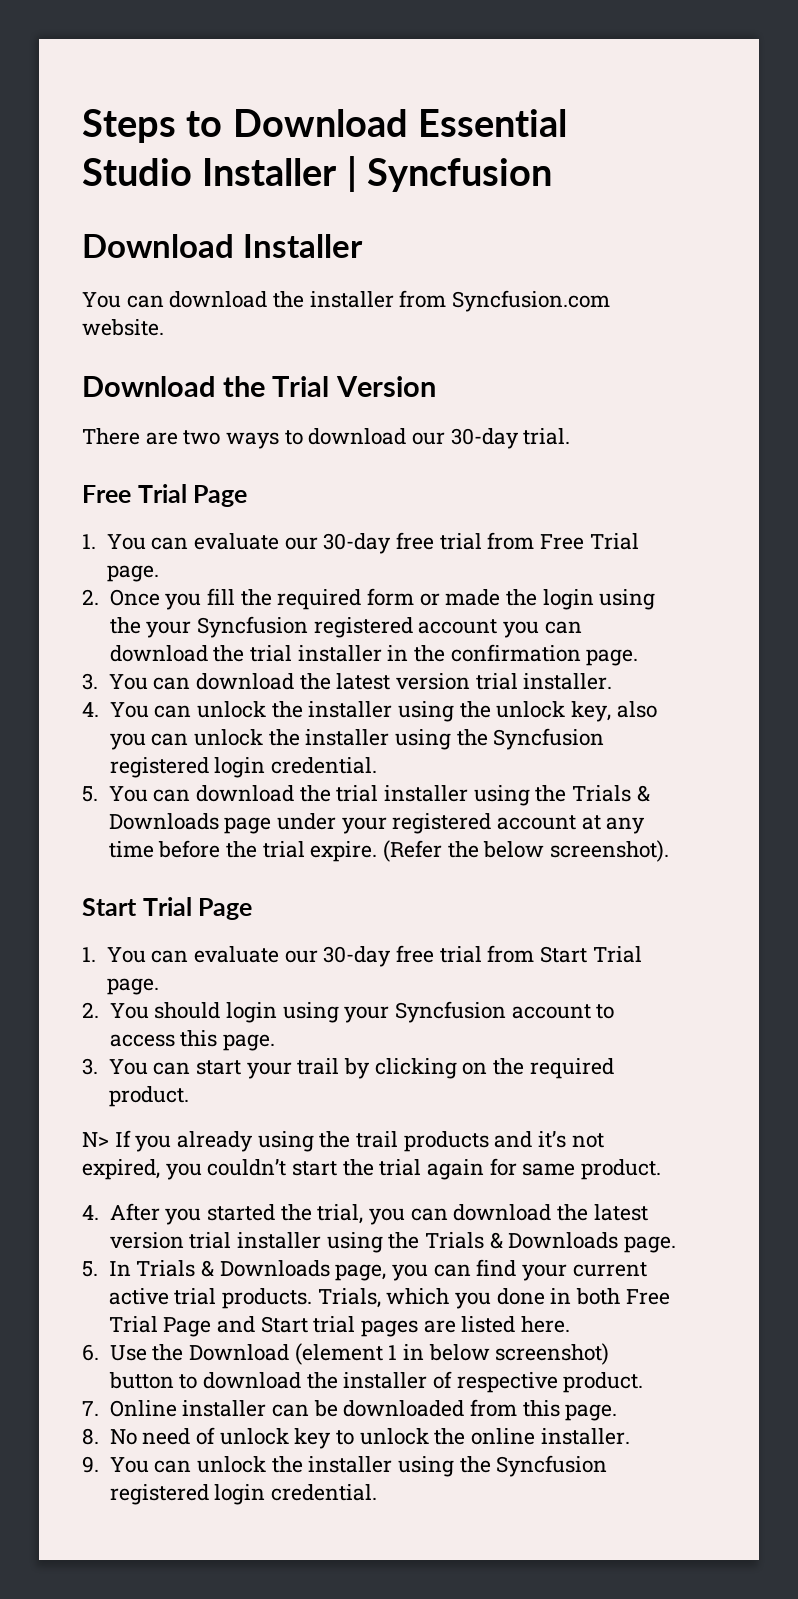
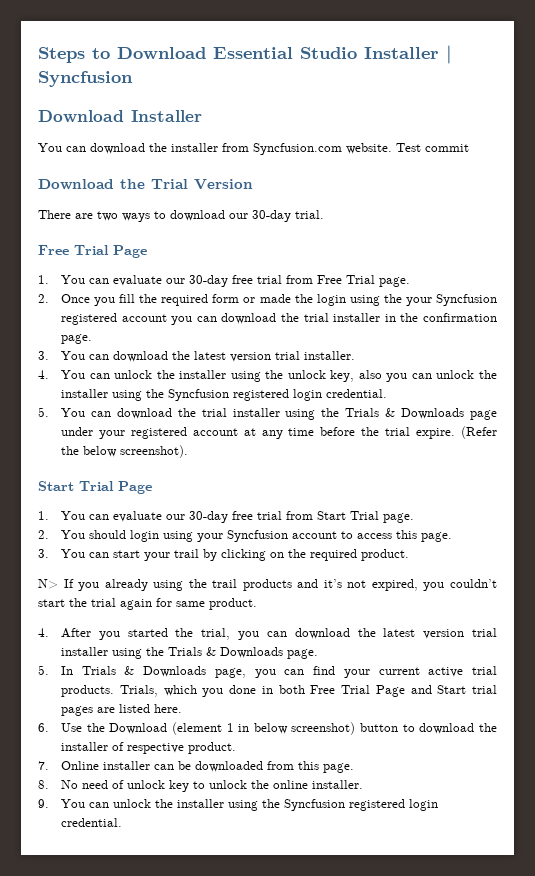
(164, 327) none -> [396,143,469,152] Test commit

